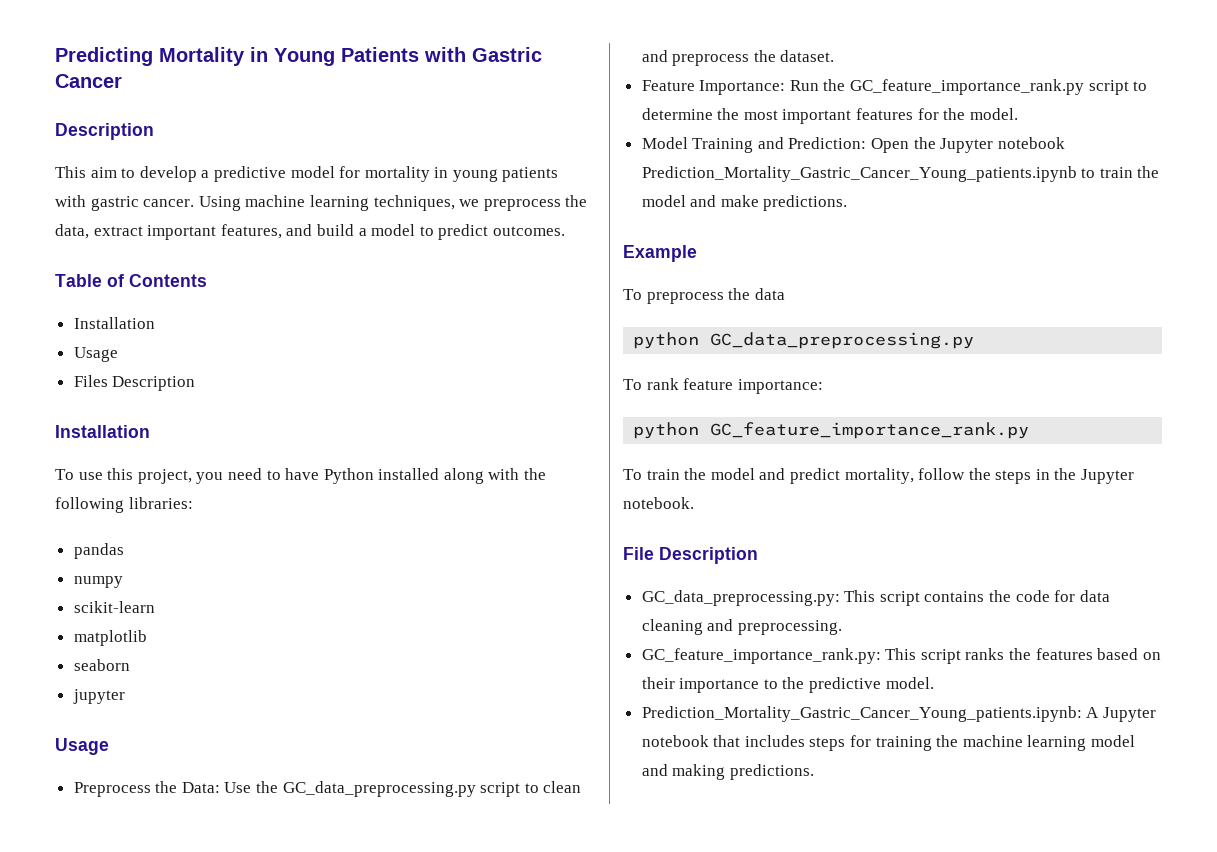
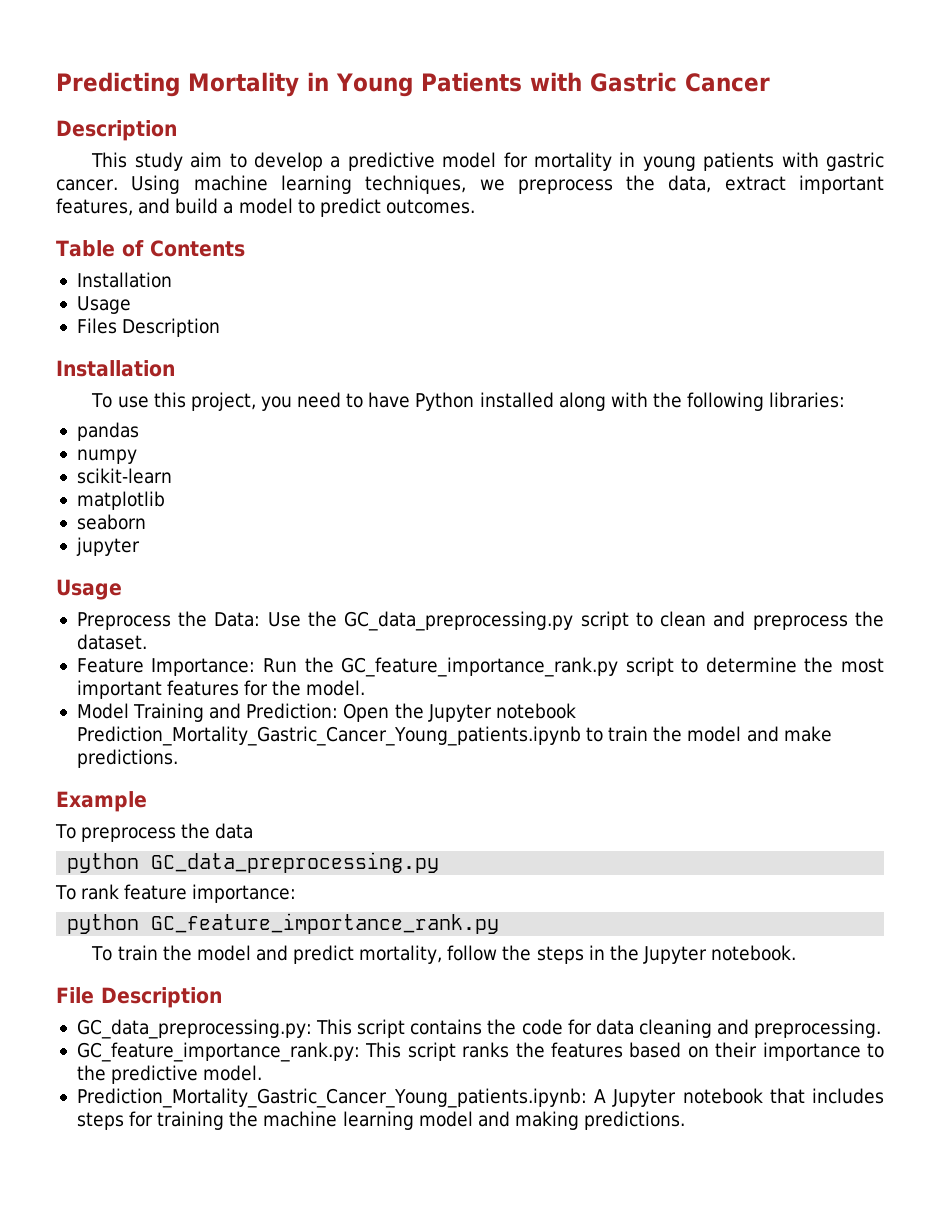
(86, 172) none -> [134,152,183,171] study

